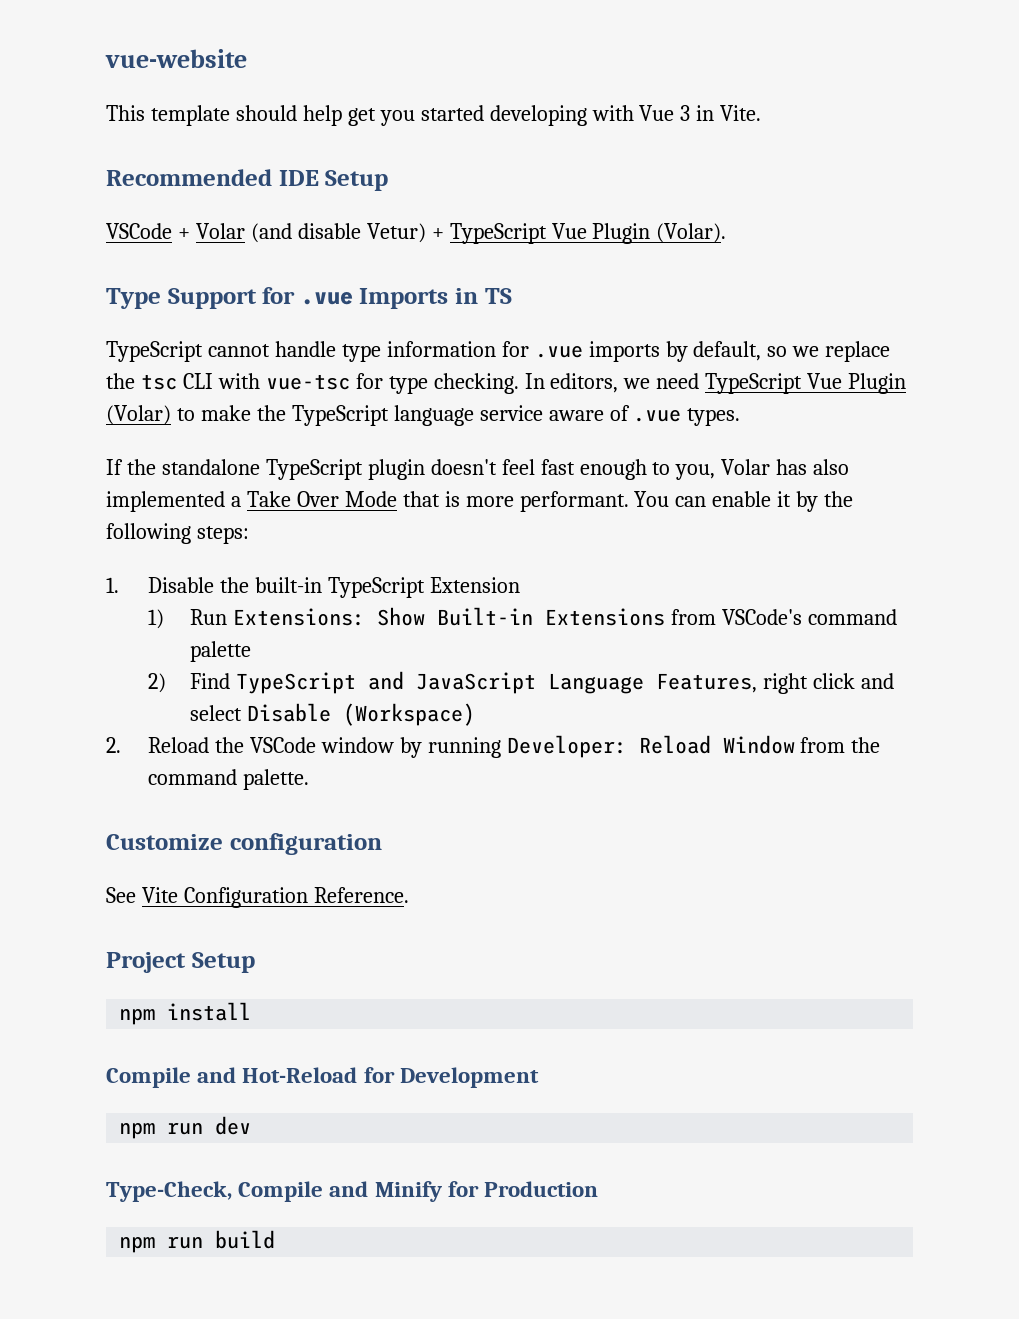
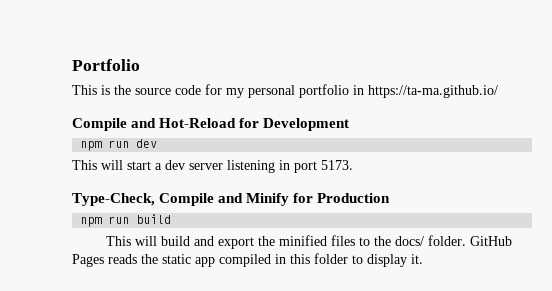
[105,49,247,68] [106,105,762,126] [106,169,389,191] [106,223,727,244] [106,287,512,309] [106,341,891,362] [106,373,907,394] [106,405,741,426] [106,459,850,480] [106,491,854,512] [106,523,249,544] [106,577,520,598] [147,607,897,629] [189,641,251,662] [147,671,894,694] [189,703,475,726] [106,735,881,758] [147,769,309,790] [106,833,382,855] [106,887,409,908] [106,952,255,973] [119,1002,252,1025] vue-website // This template should help get you started developing with Vue 3 in Vite. // Recommended IDE Setup // VSCode + Volar (and disable Vetur) + TypeScript Vue Plugin (Volar). // Type Support for .vue Imports in TS // TypeScript cannot handle type information for .vue imports by default, so we replace the tsc CLI with vue-tsc for type checking. In editors, we need TypeScript Vue Plugin (Volar) to make the TypeScript language service aware of .vue types. // If the standalone TypeScript plugin doesn't feel fast enough to you, Volar has also implemented a Take Over Mode that is more performant. You can enable it by the following steps: // 1. Disable the built-in TypeScript Extension // 1) Run Extensions: Show Built-in Extensions from VSCode's command palette // 2) Find TypeScript and JavaScript Language Features, right click and select Disable (Workspace) // 2. Reload the VSCode window by running Developer: Reload Window from the command palette. // Customize configuration // See Vite Configuration Reference. // Project Setup // npm install -> [72,59,140,71] [72,84,498,98] Portfolio // This is the source code for my personal portfolio in https://ta-ma.github.io/
(252, 1125) none -> [72,160,353,173] // This will start a dev server listening in port 5173.
(276, 1239) none -> [106,235,513,249] [72,253,423,267] // This will build and export the minified files to the docs/ folder. GitHub Pages reads the static app compiled in this folder to display it.

